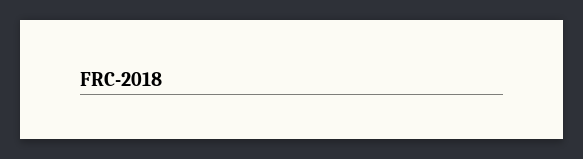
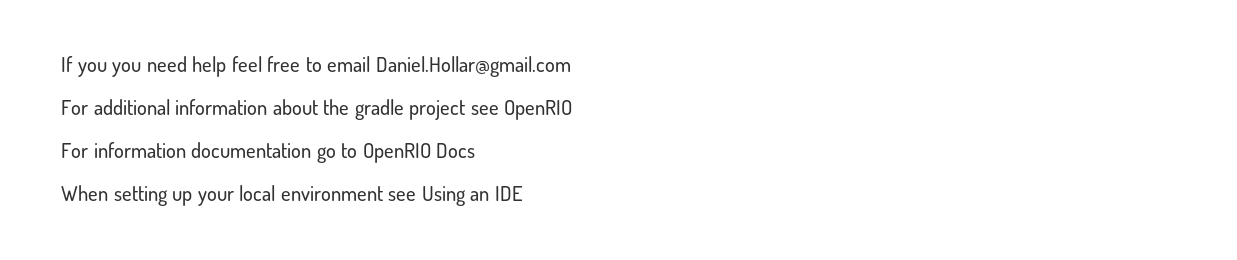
[80,72,162,86] FRC-2018 -> [61,56,571,77] [61,99,573,120] [61,142,476,163] [61,185,523,206] If you you need help feel free to email Daniel.Hollar@gmail.com // For additional information about the gradle project see OpenRIO // For information documentation go to OpenRIO Docs // When setting up your local environment see Using an IDE

